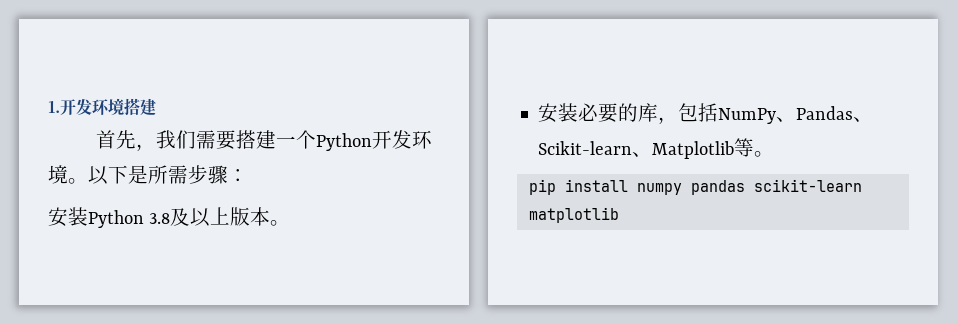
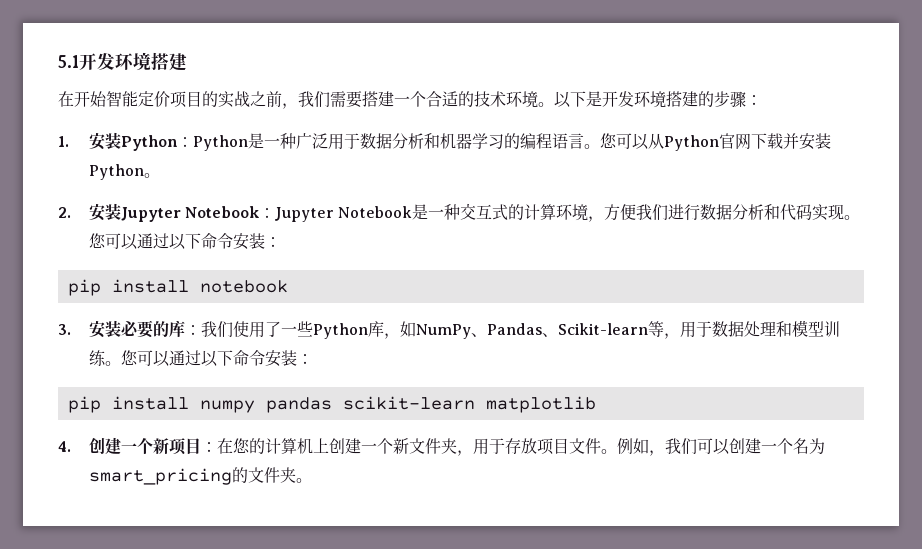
[48,101,60,113] 1. -> [58,55,79,68] 5.1
[95,130,136,149] 首先 -> [58,91,282,108] 在开始智能定价项目的实战之前
[315,130,412,151] Python开发 -> [426,91,506,107] 合适的技术
[148,165,188,184] 所需 -> [602,91,714,108] 开发环境搭建的
[48,207,291,228] [538,103,874,124] [538,138,775,159] 安装Python 3.8及以上版本。 // 安装必要的库，包括NumPy、Pandas、Scikit-learn、Matplotlib等。 -> [58,132,831,151] [88,164,160,180] [58,203,861,222] [88,233,281,250] [67,279,288,296] [58,320,840,339] [88,350,313,367] 1.安装Python：Python是一种广泛用于数据分析和机器学习的编程语言。您可以从Python官网下载并安装Python。 // 2.安装Jupyter Notebook：Jupyter Notebook是一种交互式的计算环境，方便我们进行数据分析和代码实现。您可以通过以下命令安装： // pip install notebook // 3.安装必要的库：我们使用了一些Python库，如NumPy、Pandas、Scikit-learn等，用于数据处理和模型训练。您可以通过以下命令安装：
(619, 215) none -> [58,437,825,456] [88,467,312,485] // 4.创建一个新项目：在您的计算机上创建一个新文件夹，用于存放项目文件。例如，我们可以创建一个名为smart_pricing的文件夹。

